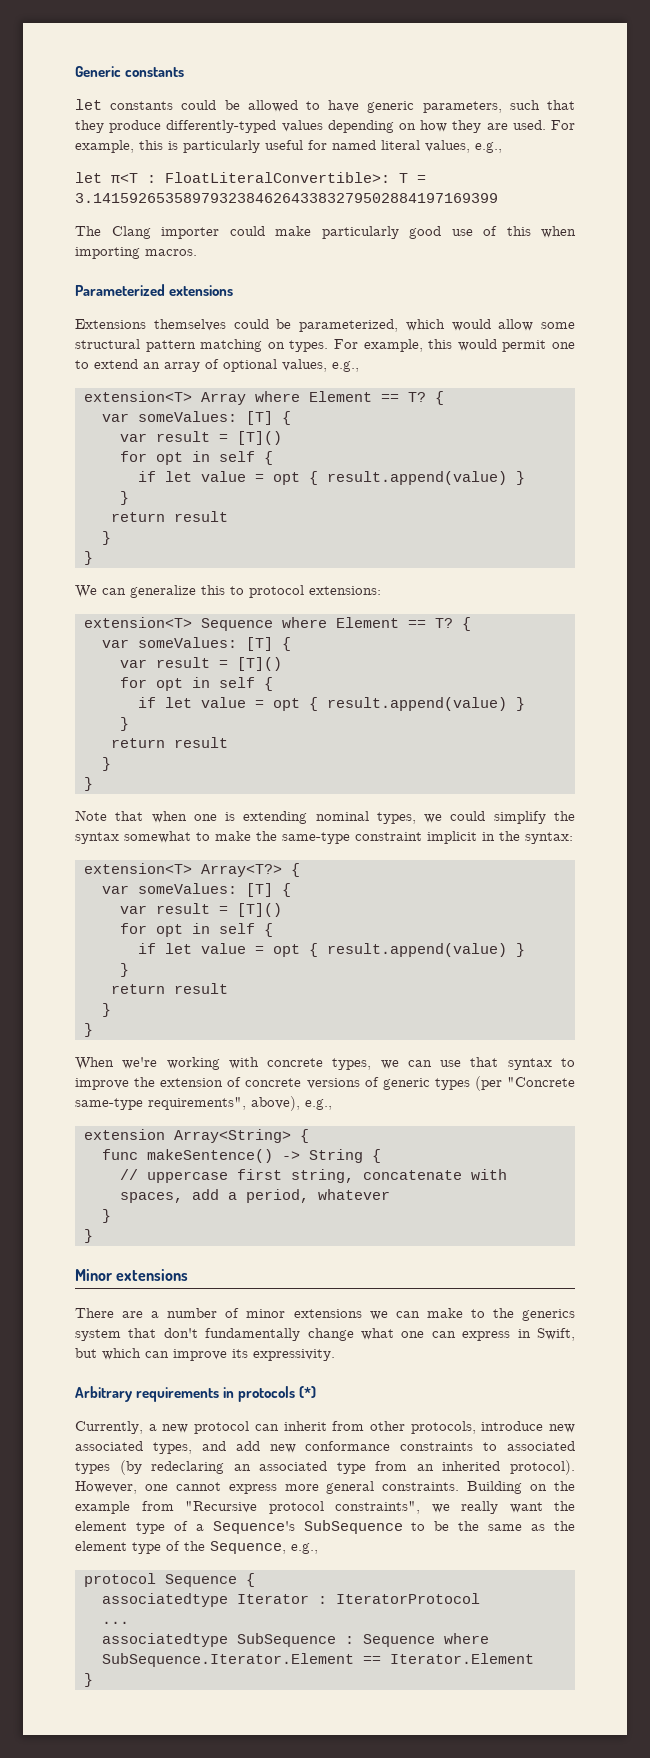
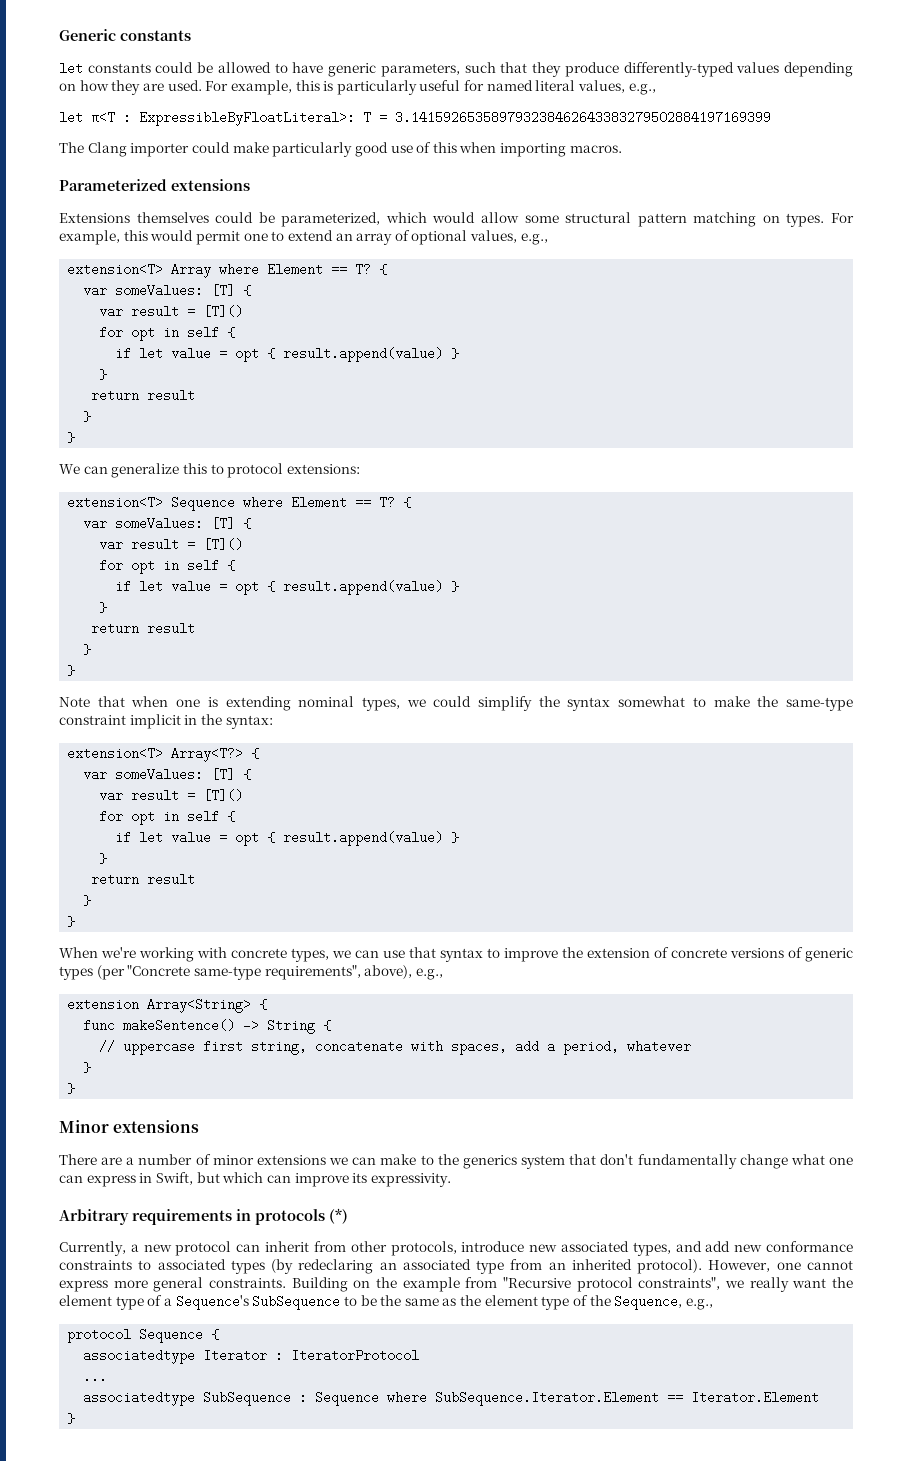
[165,172,390,183] FloatLiteralConvertible>: -> [139,111,355,126] ExpressibleByFloatLiteral>:

